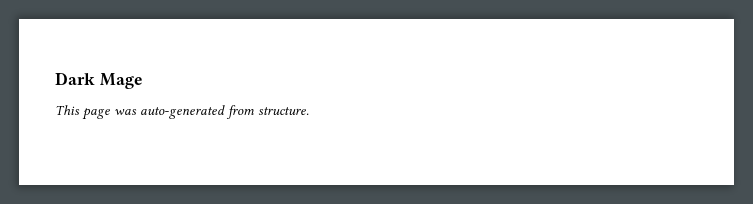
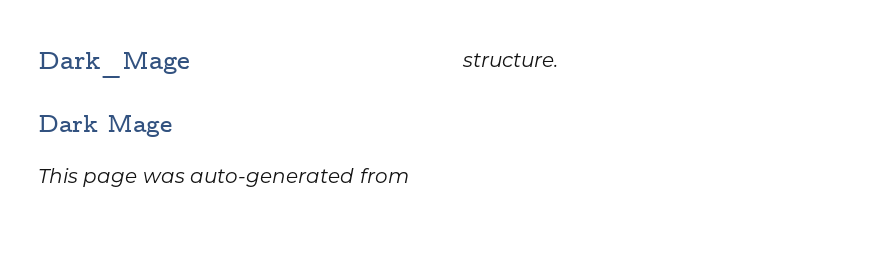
(55, 78) none -> [38,51,190,78] Dark_Mage //

